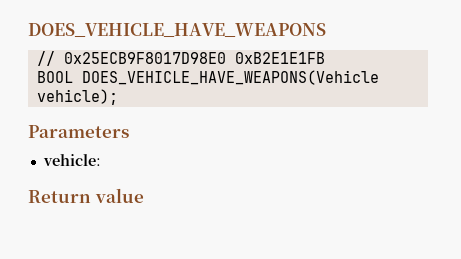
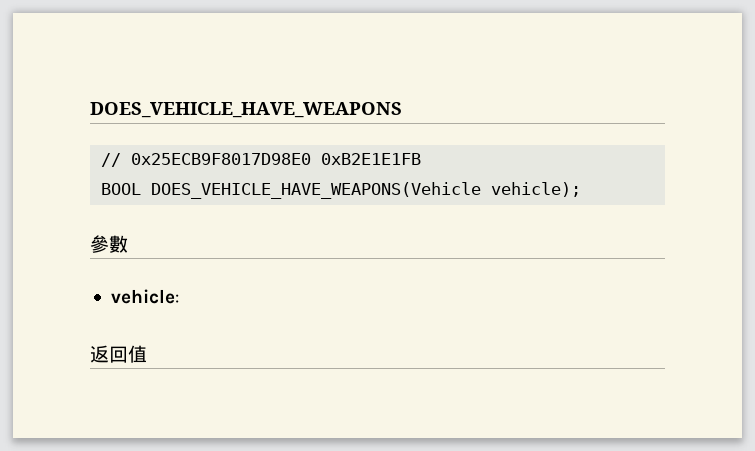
[28,125,129,138] Parameters -> [90,235,128,253] 參數
[28,188,144,203] Return value -> [90,345,147,363] 返回值

